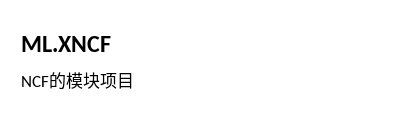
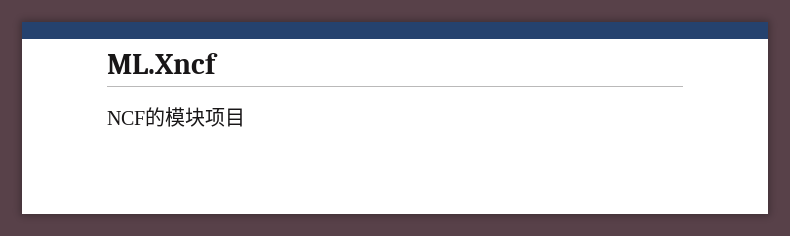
[21,36,111,52] ML.XNCF -> [107,53,218,74] ML.Xncf

